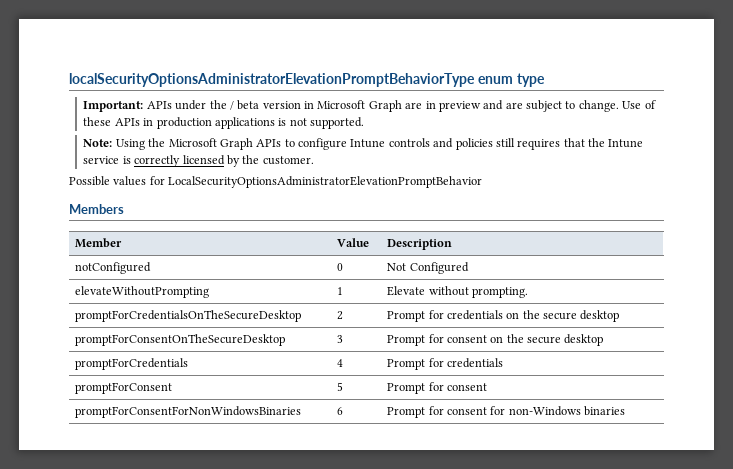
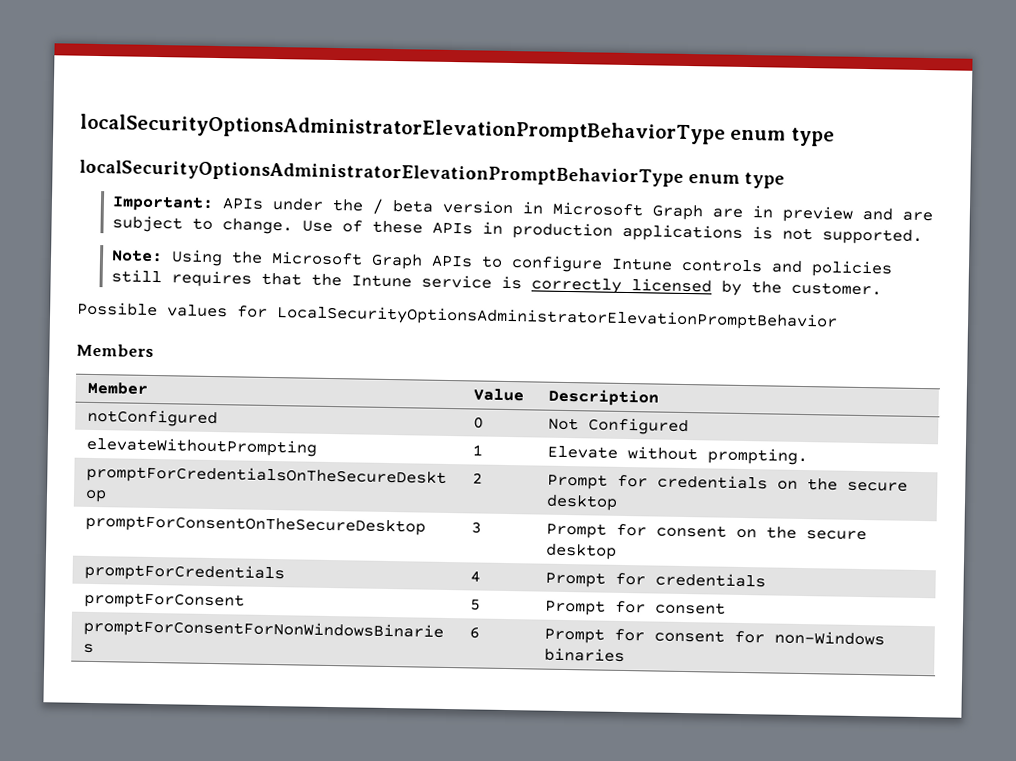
[69,73,545,87] localSecurityOptionsAdministratorElevationPromptBehaviorType enum type -> [80,113,835,147] [79,159,785,189] localSecurityOptionsAdministratorElevationPromptBehaviorType enum type // localSecurityOptionsAdministratorElevationPromptBehaviorType enum type

